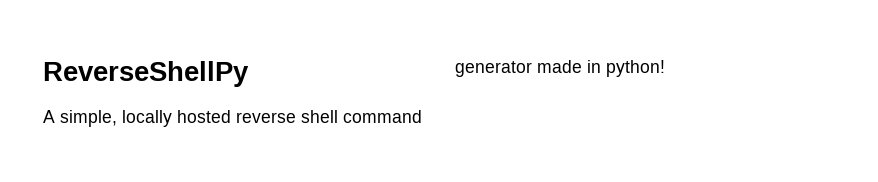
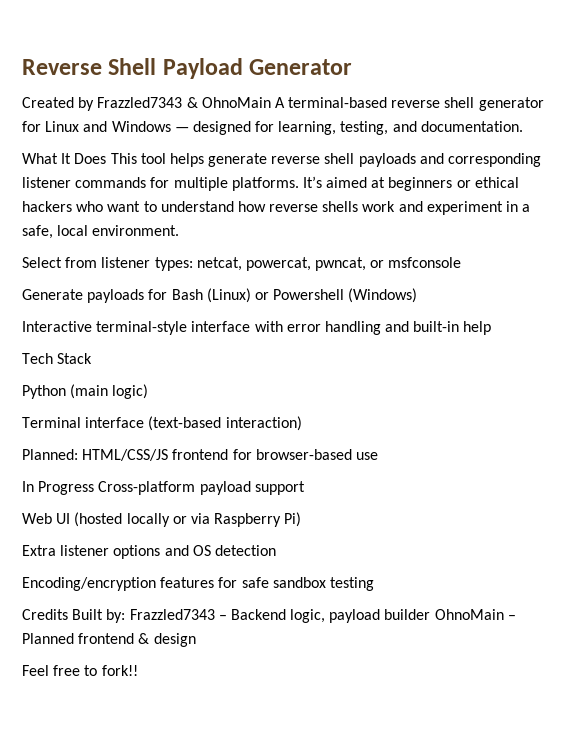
[43,61,249,87] [43,110,422,127] [455,60,665,77] ReverseShellPy // A simple, locally hosted reverse shell command generator made in python! -> [22,58,353,79] [22,97,544,111] [22,121,523,135] [22,153,542,167] [22,176,519,191] [22,201,531,215] [22,225,180,239] [22,257,462,271] [22,288,418,303] [22,321,492,335] [22,353,93,364] [22,384,149,399] [22,416,302,431] [22,449,378,461] [22,481,305,495] [22,512,302,527] [22,545,276,559] [22,577,374,591] [22,609,516,623] [22,633,196,647] [22,665,138,676] Reverse Shell Payload Generator // Created by Frazzled7343 & OhnoMain A terminal-based reverse shell generator for Linux and Windows — designed for learning, testing, and documentation. // What It Does This tool helps generate reverse shell payloads and corresponding listener commands for multiple platforms. It’s aimed at beginners or ethical hackers who want to understand how reverse shells work and experiment in a safe, local environment. // Select from listener types: netcat, powercat, pwncat, or msfconsole // Generate payloads for Bash (Linux) or Powershell (Windows) // Interactive terminal-style interface with error handling and built-in help // Tech Stack // Python (main logic) // Terminal interface (text-based interaction) // Planned: HTML/CSS/JS frontend for browser-based use // In Progress Cross-platform payload support // Web UI (hosted locally or via Raspberry Pi) // Extra listener options and OS detection // Encoding/encryption features for safe sandbox testing // Credits Built by: Frazzled7343 – Backend logic, payload builder OhnoMain – Planned frontend & design // Feel free to fork!!

